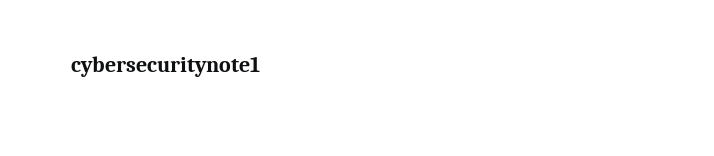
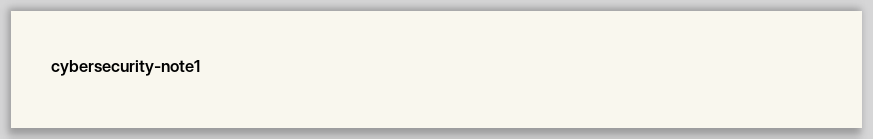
[71,56,260,77] cybersecuritynote1 -> [51,60,200,76] cybersecurity-note1

